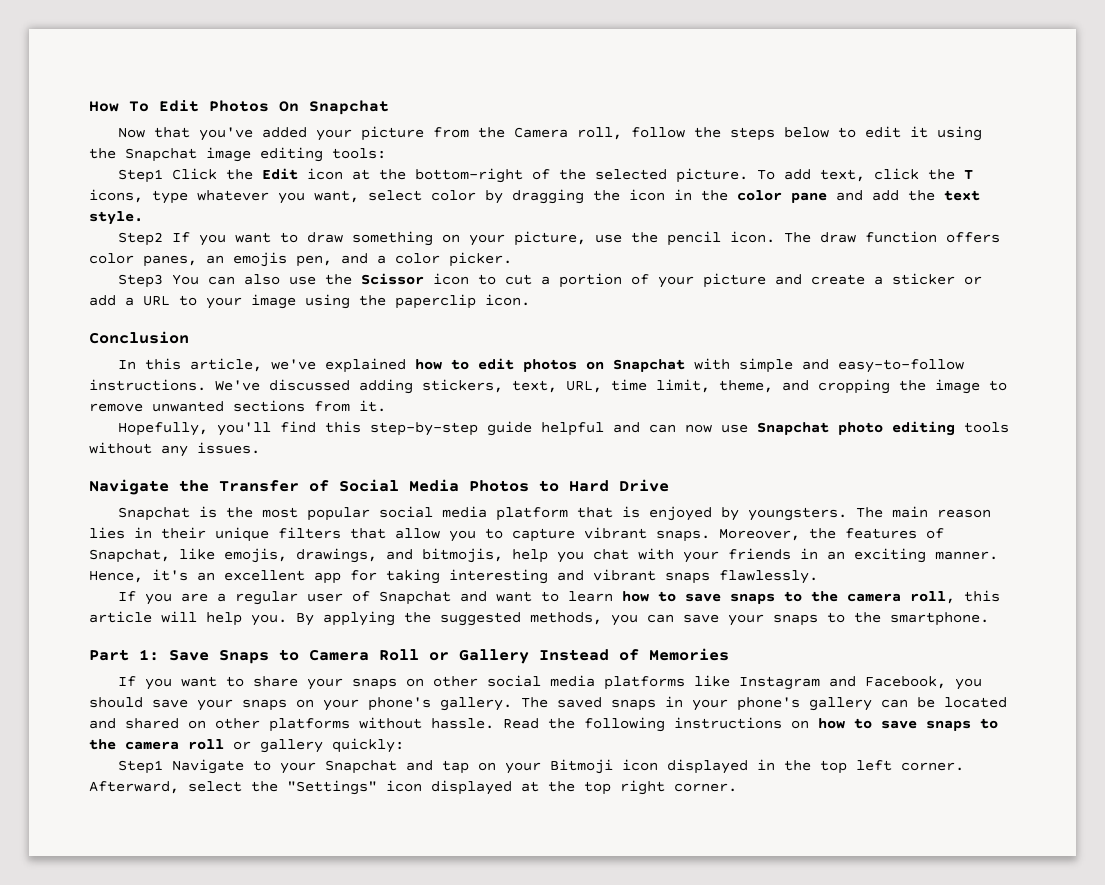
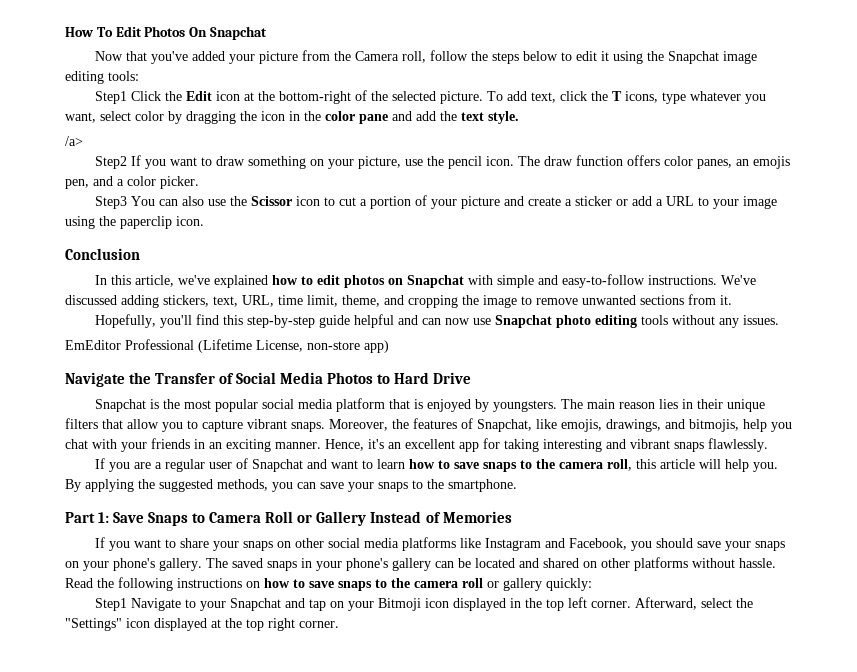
(143, 218) none -> [65,136,83,146] // /a>
(260, 448) none -> [65,339,389,353] // EmEditor Professional (Lifetime License, non-store app)

